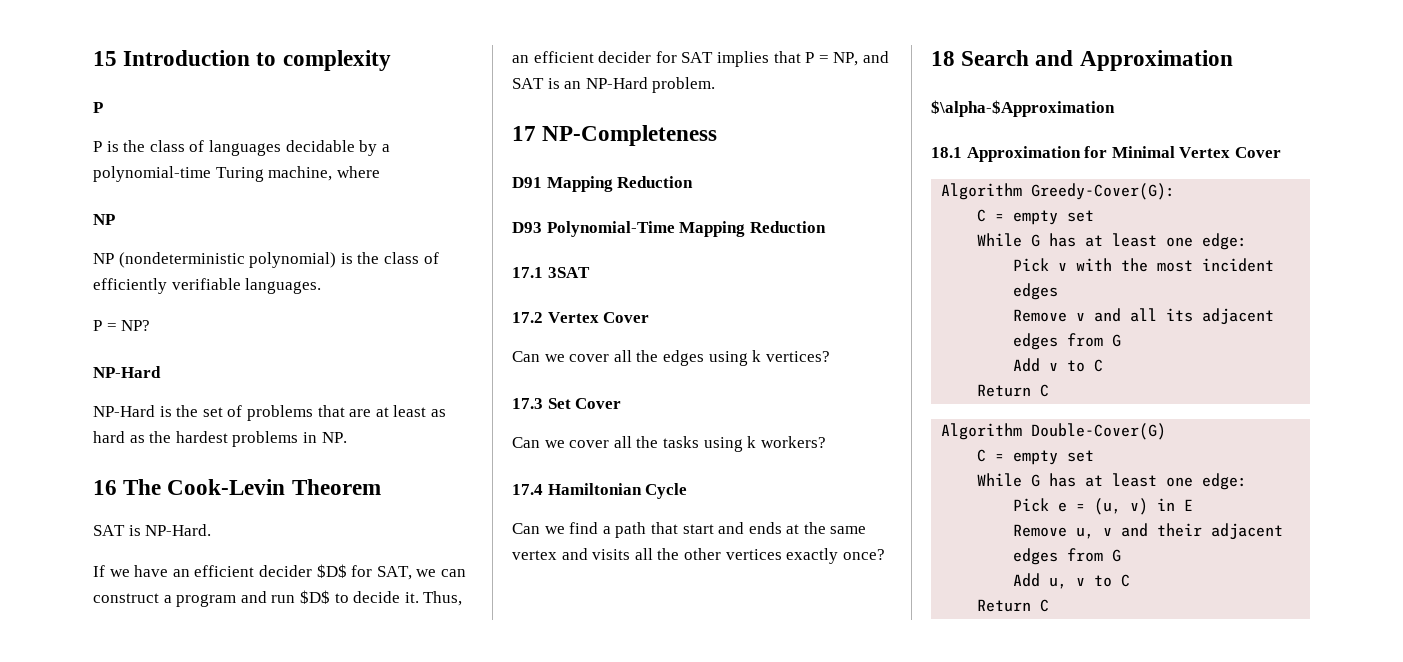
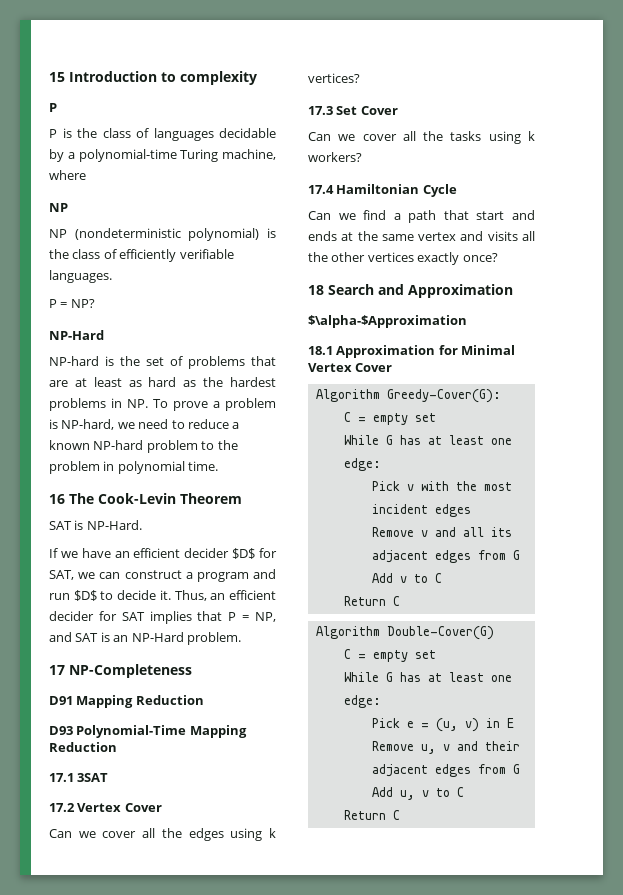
[93,405,155,417] NP-Hard -> [49,356,99,366] NP-hard
(347, 437) none -> [152,398,276,411] [49,419,240,430] [49,440,238,453] [49,461,219,474] To prove a problem is NP-hard, we need to reduce a known NP-hard problem to the problem in polynomial time.

